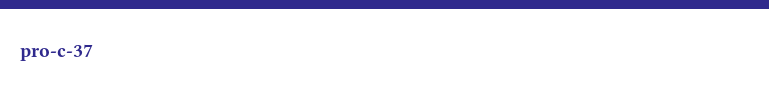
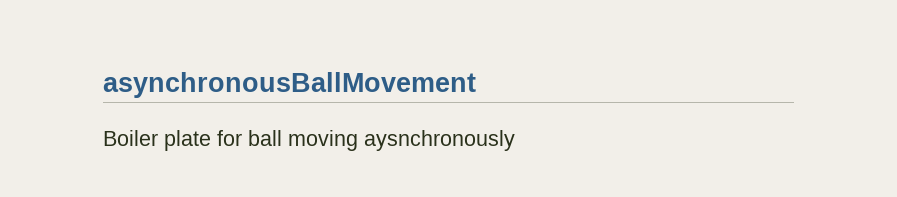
[20,44,93,61] pro-c-37 -> [103,72,476,98] [103,130,515,151] asynchronousBallMovement // Boiler plate for ball moving aysnchronously

